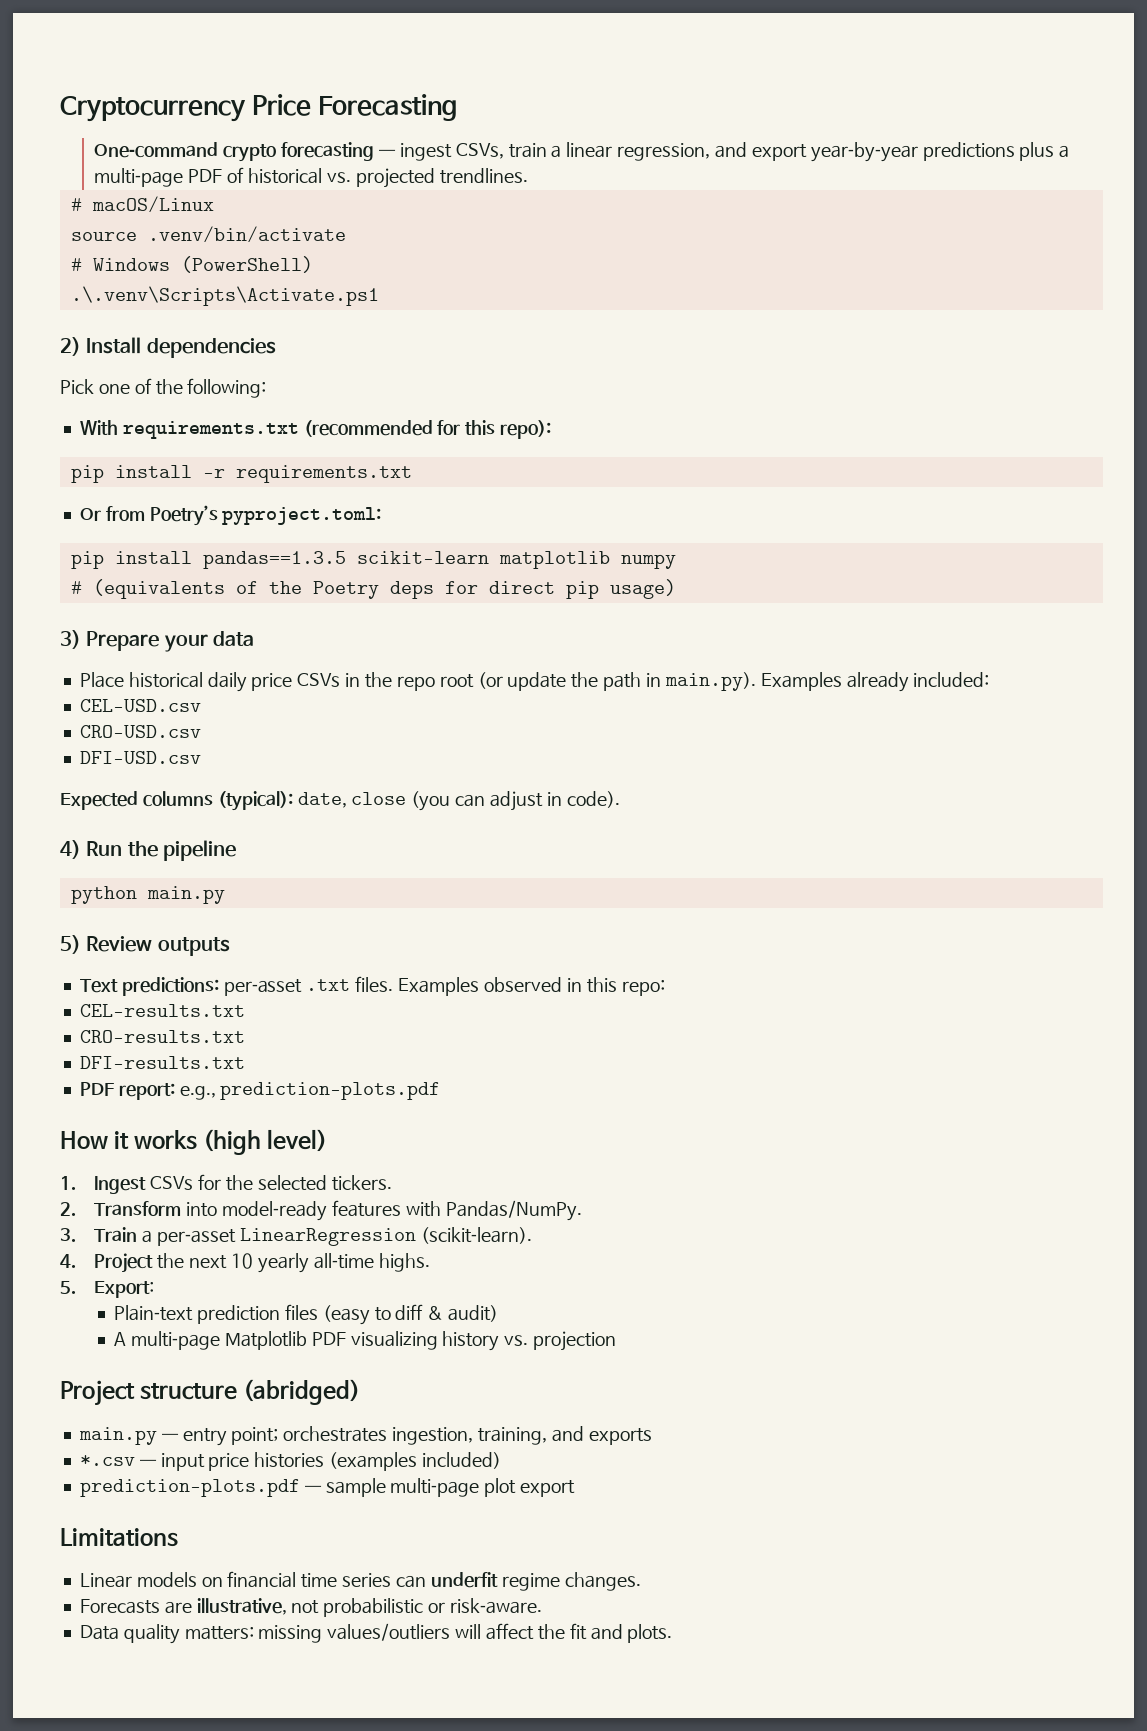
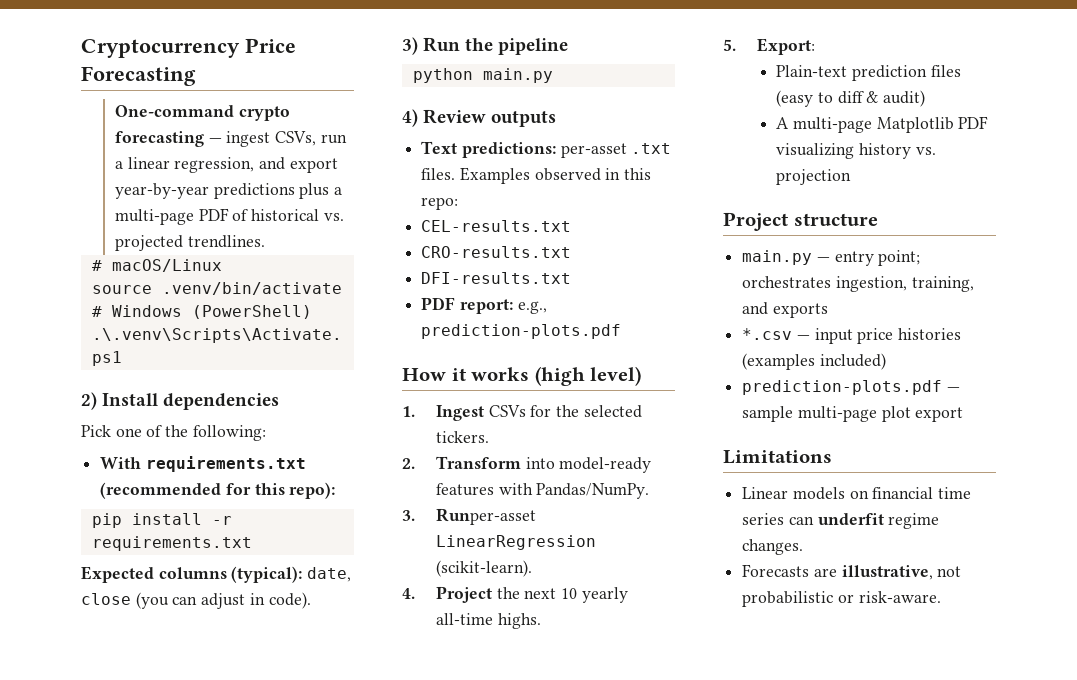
[508,143,547,158] train -> [320,134,347,144] run
[79,505,382,526] [70,551,676,569] [70,579,676,599] [60,630,255,652] [79,672,990,692] [79,699,201,712] [79,725,201,738] [79,751,201,764] // Or from Poetry’s pyproject.toml: // pip install pandas==1.3.5 scikit-learn matplotlib numpy // # (equivalents of the Poetry deps for direct pip usage) // 3) Prepare your data // Place historical daily price CSVs in the repo root (or update the path in main.py). Examples already included: // CEL-USD.csv // CRO-USD.csv // DFI-USD.csv -> (252, 543) none
[60,840,81,859] 4) -> [402,37,418,55] 3)
[60,935,81,954] 5) -> [402,109,418,127] 4)
[94,1227,237,1246] Train a per‑asset -> [436,508,537,525] Runper‑asset
[243,1379,361,1405] (abridged) -> (878, 219) none
[79,1623,673,1644] // Data quality matters: missing values/outliers will affect the fit and plots. -> (941, 597) none

